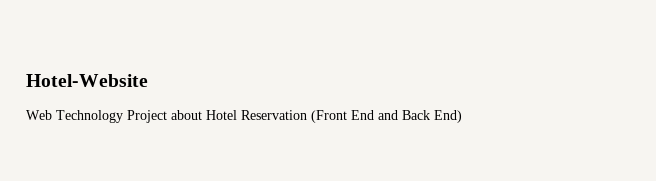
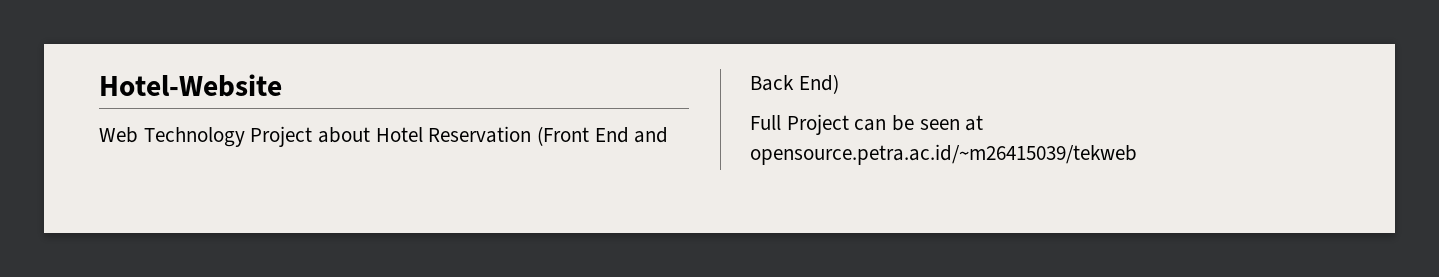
(462, 116) none -> [750,114,984,135] [750,144,1137,165] // Full Project can be seen at opensource.petra.ac.id/~m26415039/tekweb

